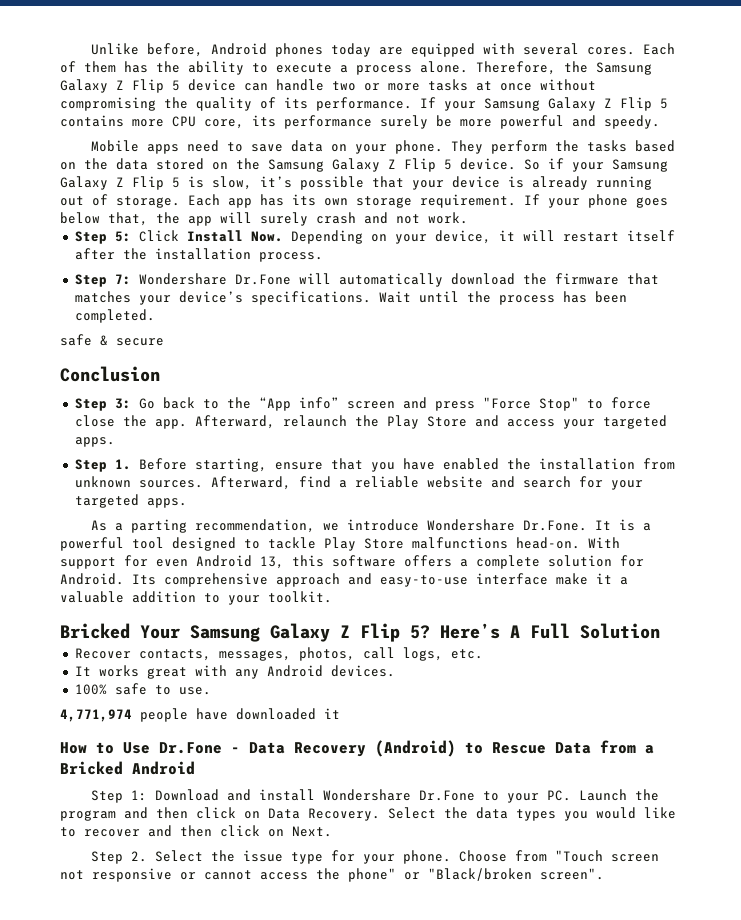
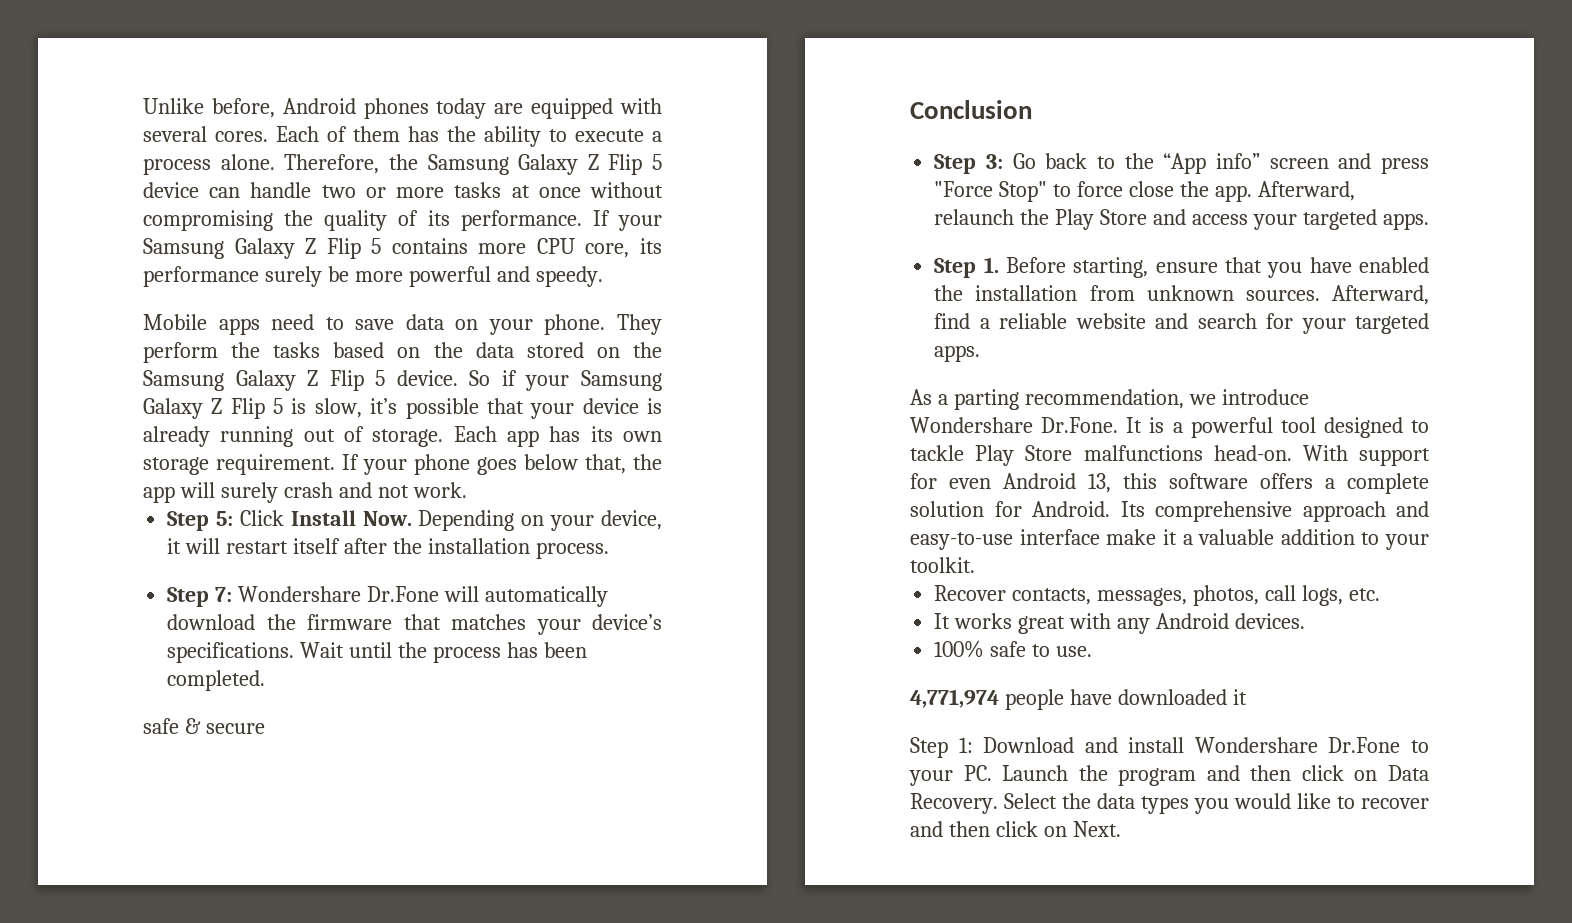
[60,623,660,642] // Bricked Your Samsung Galaxy Z Flip 5? Here’s A Full Solution -> (975, 565) none
[60,740,654,757] [60,761,195,775] // How to Use Dr.Fone - Data Recovery (Android) to Rescue Data from a Bricked Android -> (1247, 697) none
[91,850,660,864] [60,868,604,882] // Step 2. Select the issue type for your phone. Choose from "Touch screen not responsive or cannot access the phone" or "Black/broken screen". -> (1121, 829) none

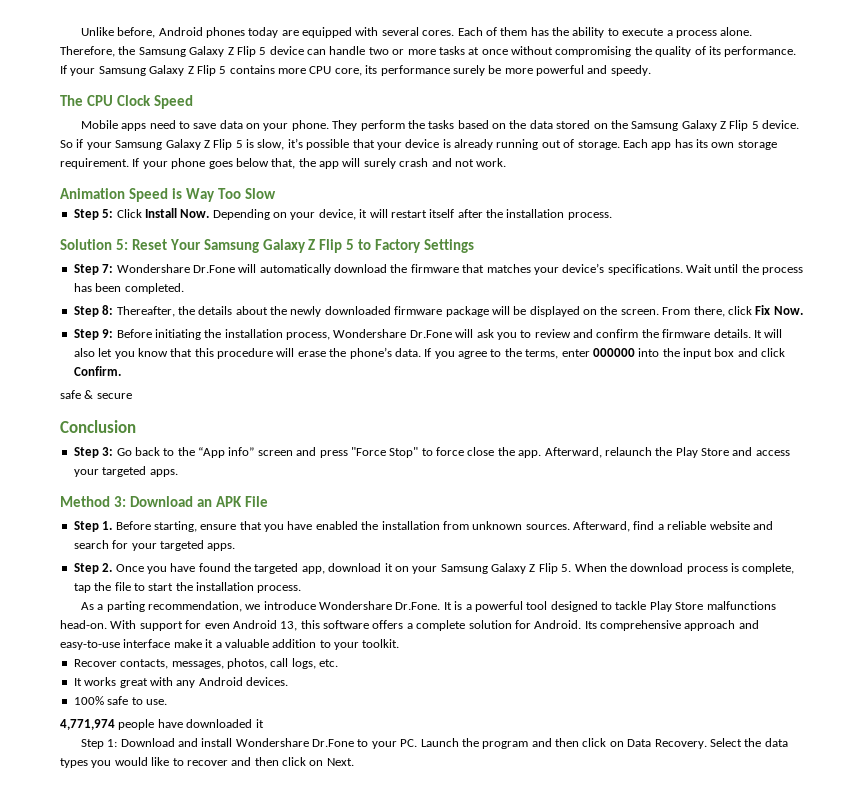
(603, 276) none -> [60,95,193,109] // The CPU Clock Speed
(467, 490) none -> [60,188,276,202] // Animation Speed is Way Too Slow
(609, 550) none -> [60,239,475,253] // Solution 5: Reset Your Samsung Galaxy Z Flip 5 to Factory Settings
(266, 680) none -> [73,305,803,317] [73,329,783,340] [73,347,786,359] [73,366,121,376] // Step 8: Thereafter, the details about the newly downloaded firmware package will be displayed on the screen. From there, click Fix Now. // Step 9: Before initiating the installation process, Wondershare Dr.Fone will ask you to review and confirm the firmware details. It will also let you know that this procedure will erase the phone’s data. If you agree to the terms, enter 000000 into the input box and click Confirm.
(1429, 221) none -> [60,496,268,507] // Method 3: Download an APK File
(981, 353) none -> [73,563,795,574] [73,582,302,593] // Step 2. Once you have found the targeted app, download it on your Samsung Galaxy Z Flip 5. When the download process is complete, tap the file to start the installation process.

